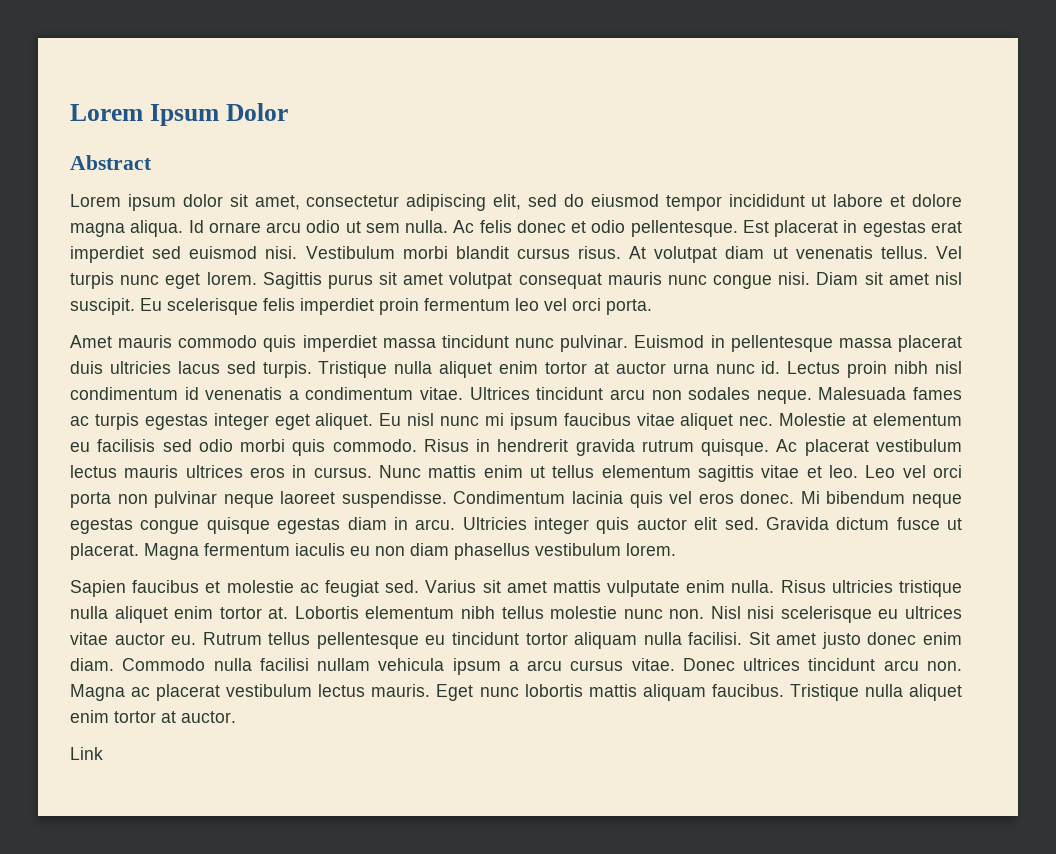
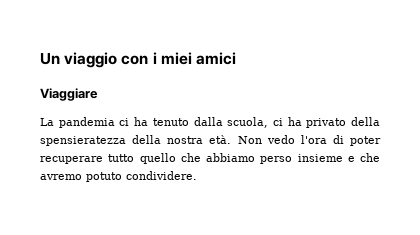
[70,103,288,126] [70,155,152,170] [70,194,962,211] [70,220,963,237] [70,246,962,263] [70,272,962,289] [70,298,652,315] [70,335,963,352] [70,361,963,378] [70,387,963,404] [70,413,962,430] [70,439,962,456] [70,465,963,482] [70,491,962,508] [70,517,962,534] [70,543,676,560] [70,580,962,597] [70,606,962,623] [70,632,962,649] [70,658,962,675] [70,684,962,701] [70,710,236,723] [70,747,103,760] Lorem Ipsum Dolor // Abstract // Lorem ipsum dolor sit amet, consectetur adipiscing elit, sed do eiusmod tempor incididunt ut labore et dolore magna aliqua. Id ornare arcu odio ut sem nulla. Ac felis donec et odio pellentesque. Est placerat in egestas erat imperdiet sed euismod nisi. Vestibulum morbi blandit cursus risus. At volutpat diam ut venenatis tellus. Vel turpis nunc eget lorem. Sagittis purus sit amet volutpat consequat mauris nunc congue nisi. Diam sit amet nisl suscipit. Eu scelerisque felis imperdiet proin fermentum leo vel orci porta. // Amet mauris commodo quis imperdiet massa tincidunt nunc pulvinar. Euismod in pellentesque massa placerat duis ultricies lacus sed turpis. Tristique nulla aliquet enim tortor at auctor urna nunc id. Lectus proin nibh nisl condimentum id venenatis a condimentum vitae. Ultrices tincidunt arcu non sodales neque. Malesuada fames ac turpis egestas integer eget aliquet. Eu nisl nunc mi ipsum faucibus vitae aliquet nec. Molestie at elementum eu facilisis sed odio morbi quis commodo. Risus in hendrerit gravida rutrum quisque. Ac placerat vestibulum lectus mauris ultrices eros in cursus. Nunc mattis enim ut tellus elementum sagittis vitae et leo. Leo vel orci porta non pulvinar neque laoreet suspendisse. Condimentum lacinia quis vel eros donec. Mi bibendum neque egestas congue quisque egestas diam in arcu. Ultricies integer quis auctor elit sed. Gravida dictum fusce ut placerat. Magna fermentum iaculis eu non diam phasellus vestibulum lorem. // Sapien faucibus et molestie ac feugiat sed. Varius sit amet mattis vulputate enim nulla. Risus ultricies tristique nulla aliquet enim tortor at. Lobortis elementum nibh tellus molestie nunc non. Nisl nisi scelerisque eu ultrices vitae auctor eu. Rutrum tellus pellentesque eu tincidunt tortor aliquam nulla facilisi. Sit amet justo donec enim diam. Commodo nulla facilisi nullam vehicula ipsum a arcu cursus vitae. Donec ultrices tincidunt arcu non. Magna ac placerat vestibulum lectus mauris. Eget nunc lobortis mattis aliquam faucibus. Tristique nulla aliquet enim tortor at auctor. // Link -> [40,52,236,68] [40,88,98,101] [40,117,380,128] [40,135,381,146] [40,153,380,164] [40,171,197,182] Un viaggio con i miei amici // Viaggiare // La pandemia ci ha tenuto dalla scuola, ci ha privato della spensieratezza della nostra età. Non vedo l'ora di poter recuperare tutto quello che abbiamo perso insieme e che avremo potuto condividere.

